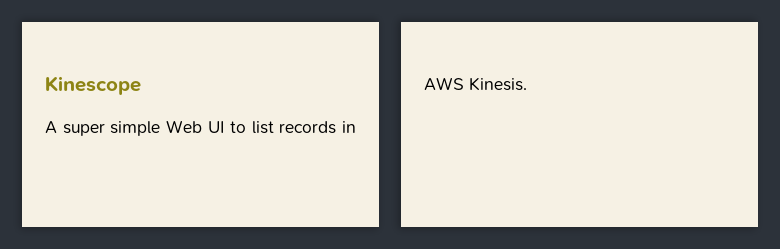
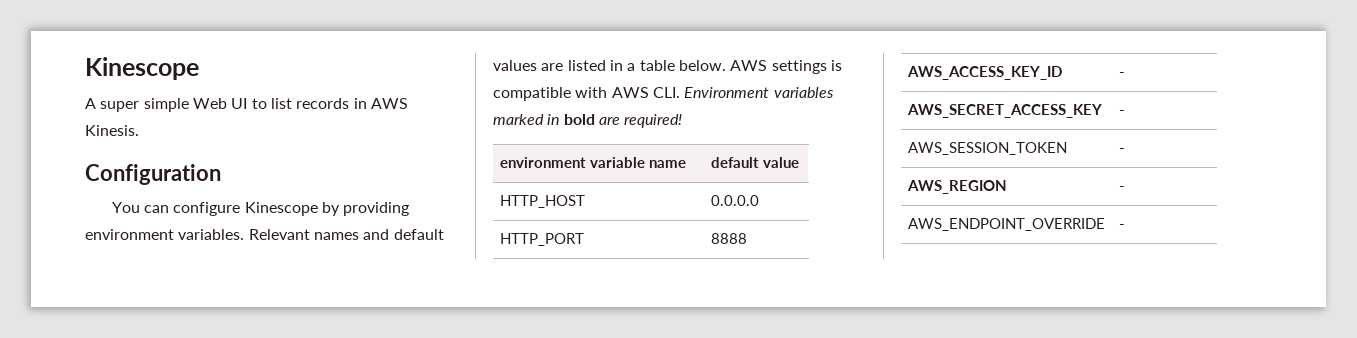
(527, 84) none -> [85,164,221,185] [111,202,410,216] [85,229,444,240] [493,60,842,74] [493,87,834,101] [493,114,683,128] [499,157,686,168] [710,157,799,168] [499,195,585,208] [710,195,759,206] [499,233,584,246] [710,233,747,244] [906,66,1062,80] [1118,72,1125,77] [906,104,1102,118] [1118,110,1125,115] [907,142,1067,155] [1118,148,1125,153] [906,180,1007,194] [1118,186,1125,191] [907,218,1105,231] [1118,224,1125,229] // Configuration // You can configure Kinescope by providing environment variables. Relevant names and default values are listed in a table below. AWS settings is compatible with AWS CLI. Environment variables marked in bold are required! // environment variable name | default value // HTTP_HOST | 0.0.0.0 // HTTP_PORT | 8888 // AWS_ACCESS_KEY_ID | - // AWS_SECRET_ACCESS_KEY | - // AWS_SESSION_TOKEN | - // AWS_REGION | - // AWS_ENDPOINT_OVERRIDE | -

